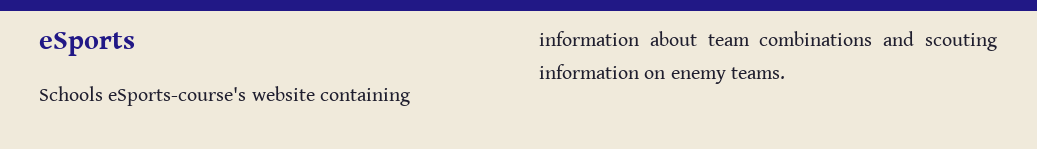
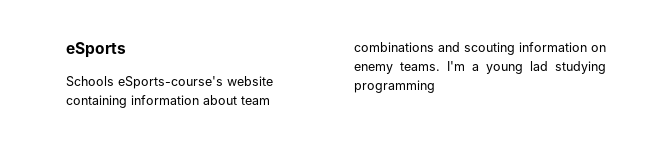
(785, 73) none -> [447,61,606,74] [354,80,435,93] I'm a young lad studying programming

